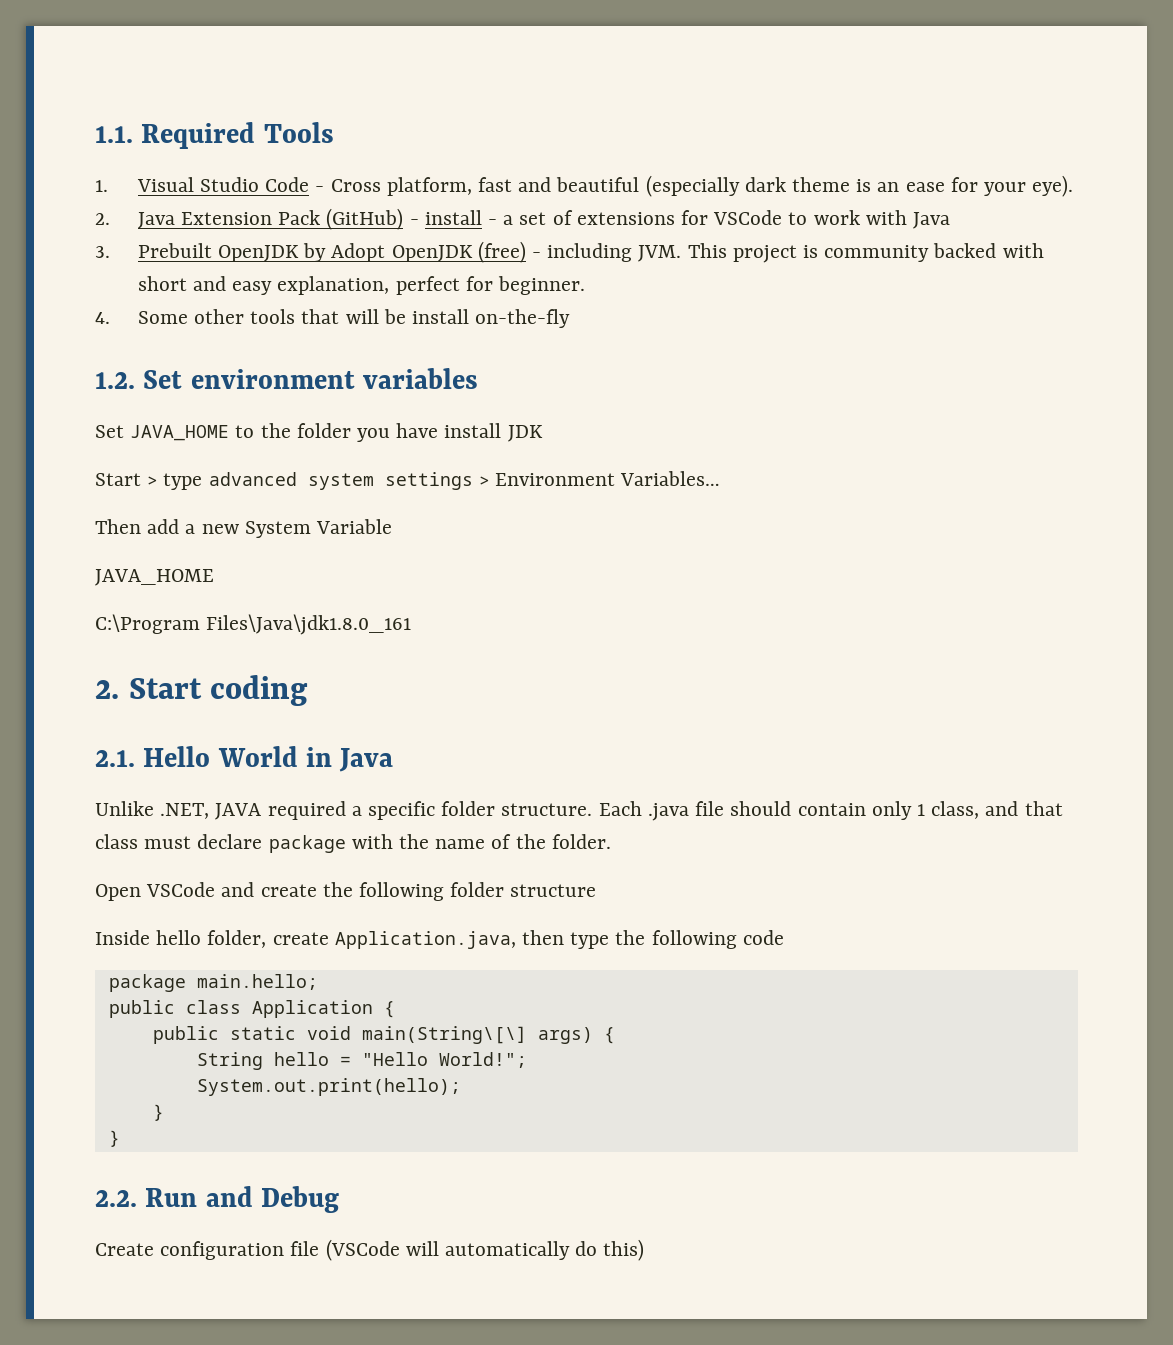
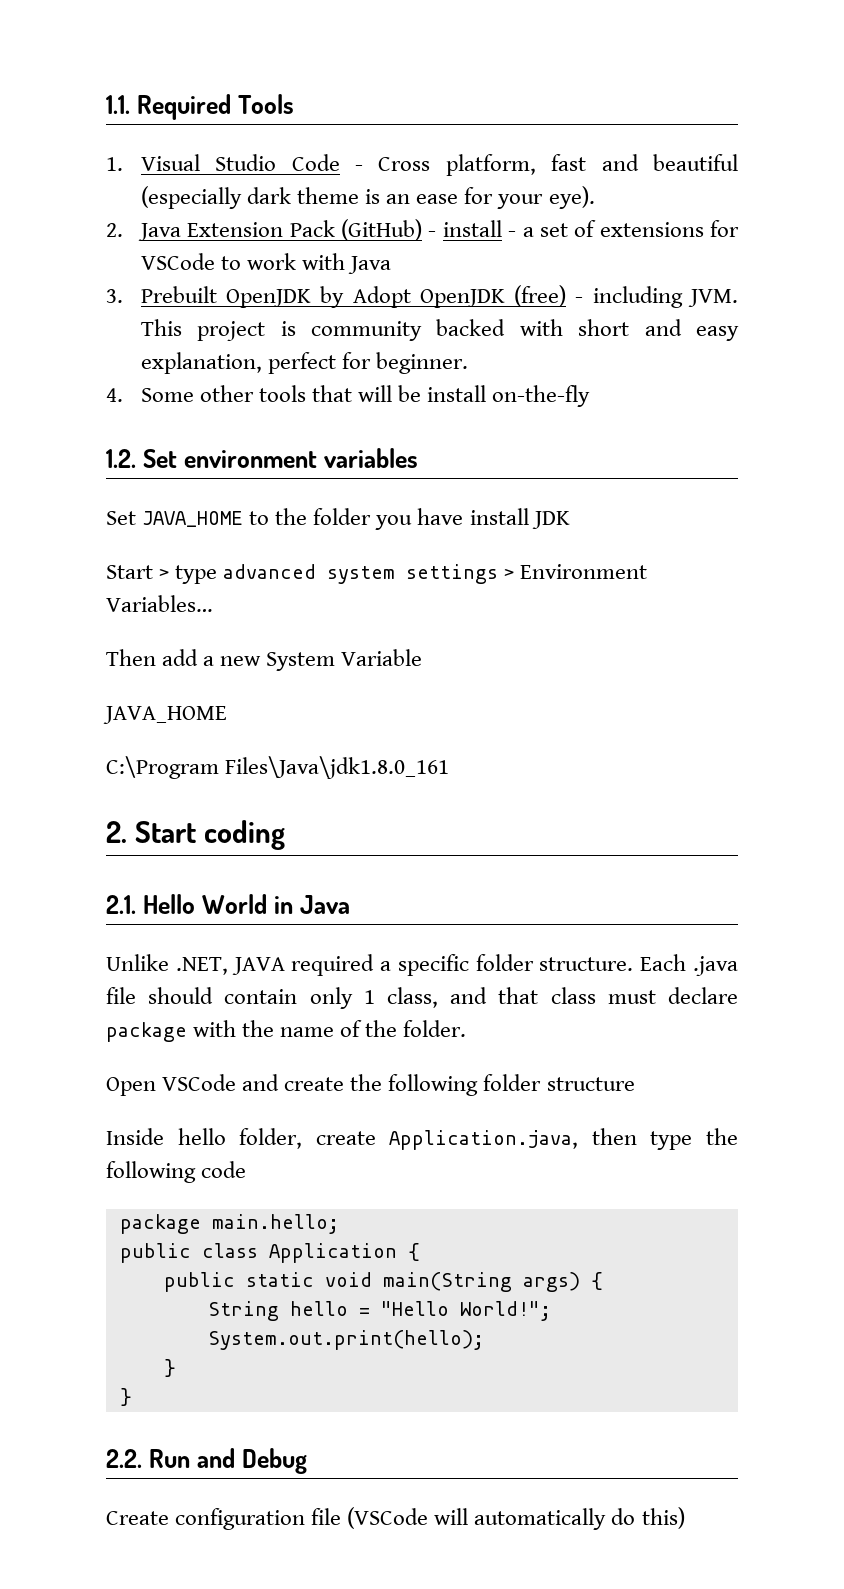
[361,1026,527,1044] main(String\[\] -> [382,1272,512,1292] main(String

